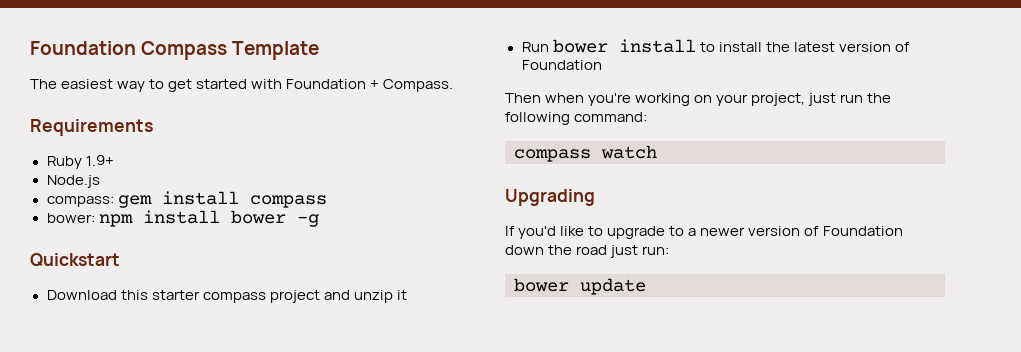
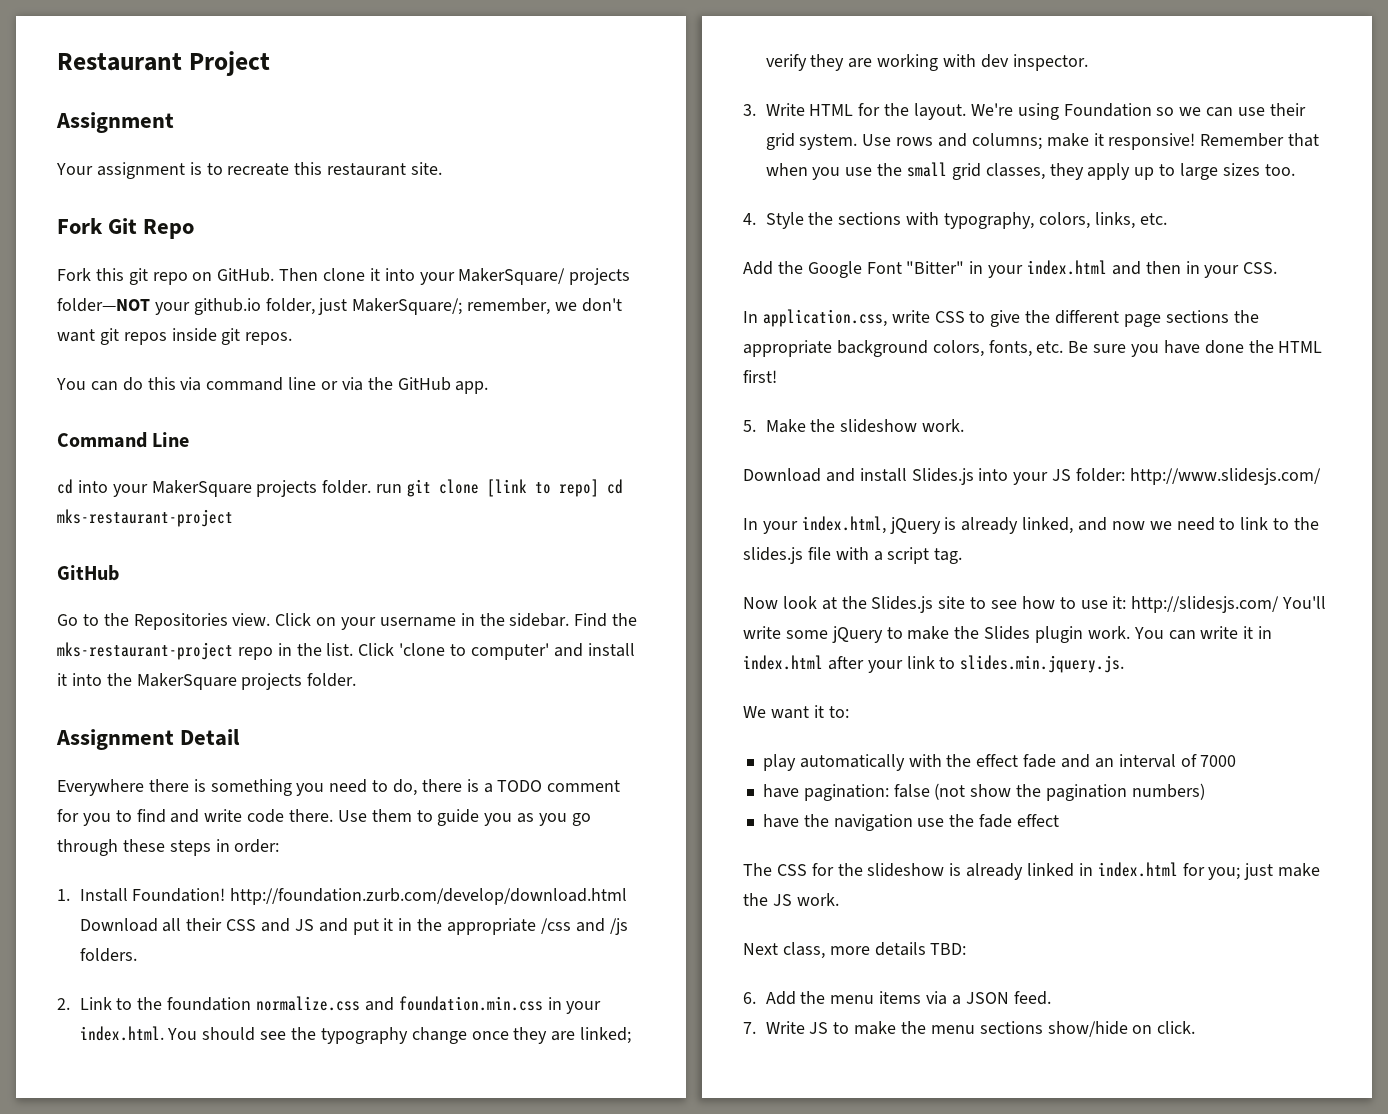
[30,41,320,60] [30,79,454,92] [30,119,153,136] [46,155,114,169] [46,175,100,188] [46,191,327,208] [46,210,319,227] [30,253,120,267] [46,290,407,303] [521,39,910,53] [521,60,602,70] [505,93,892,106] [505,112,648,125] [514,145,657,162] [505,189,595,206] [505,226,903,239] [505,245,670,258] [514,278,646,295] Foundation Compass Template // The easiest way to get started with Foundation + Compass. // Requirements // Ruby 1.9+ // Node.js // compass: gem install compass // bower: npm install bower -g // Quickstart // Download this starter compass project and unzip it // Run bower install to install the latest version of Foundation // Then when you're working on your project, just run the following command: // compass watch // Upgrading // If you'd like to upgrade to a newer version of Foundation down the road just run: // bower update -> [57,51,270,76] [56,112,174,133] [56,162,443,179] [57,218,195,239] [57,268,631,285] [57,298,622,315] [57,328,293,345] [56,377,489,394] [57,432,190,448] [57,479,624,497] [57,509,233,527] [57,565,119,581] [57,613,638,630] [57,642,635,660] [57,673,357,690] [56,729,241,750] [57,779,621,796] [57,809,591,826] [57,839,280,856] [57,888,628,905] [79,918,628,935] [79,948,137,962] [57,996,602,1014] [79,1026,632,1044] [765,54,1088,71] [743,103,1306,120] [765,133,1320,150] [765,162,1295,180] [743,212,1167,229] [743,260,1278,278] [743,309,1259,327] [743,340,1323,357] [743,370,777,383] [743,419,965,433] [743,468,1321,485] [743,516,1320,534] [743,547,963,564] [743,596,1327,613] [743,626,1273,643] [743,655,1125,673] [743,705,849,719] [762,754,1237,771] [762,783,1205,801] [762,814,1059,831] [743,862,1321,880] [743,893,839,906] [743,942,967,959] [743,991,1051,1005] [743,1021,1196,1037] Restaurant Project // Assignment // Your assignment is to recreate this restaurant site. // Fork Git Repo // Fork this git repo on GitHub. Then clone it into your MakerSquare/ projects folder—NOT your github.io folder, just MakerSquare/; remember, we don't want git repos inside git repos. // You can do this via command line or via the GitHub app. // Command Line // cd into your MakerSquare projects folder. run git clone [link to repo] cd mks-restaurant-project // GitHub // Go to the Repositories view. Click on your username in the sidebar. Find the mks-restaurant-project repo in the list. Click 'clone to computer' and install it into the MakerSquare projects folder. // Assignment Detail // Everywhere there is something you need to do, there is a TODO comment for you to find and write code there. Use them to guide you as you go through these steps in order: // 1. Install Foundation! http://foundation.zurb.com/develop/download.html Download all their CSS and JS and put it in the appropriate /css and /js folders. // 2. Link to the foundation normalize.css and foundation.min.css in your index.html. You should see the typography change once they are linked; verify they are working with dev inspector. // 3. Write HTML for the layout. We're using Foundation so we can use their grid system. Use rows and columns; make it responsive! Remember that when you use the small grid classes, they apply up to large sizes too. // 4. Style the sections with typography, colors, links, etc. // Add the Google Font "Bitter" in your index.html and then in your CSS. // In application.css, write CSS to give the different page sections the appropriate background colors, fonts, etc. Be sure you have done the HTML first! // 5. Make the slideshow work. // Download and install Slides.js into your JS folder: http://www.slidesjs.com/ // In your index.html, jQuery is already linked, and now we need to link to the slides.js file with a script tag. // Now look at the Slides.js site to see how to use it: http://slidesjs.com/ You'll write some jQuery to make the Slides plugin work. You can write it in index.html after your link to slides.min.jquery.js. // We want it to: // play automatically with the effect fade and an interval of 7000 // have pagination: false (not show the pagination numbers) // have the navigation use the fade effect // The CSS for the slideshow is already linked in index.html for you; just make the JS work. // Next class, more details TBD: // 6. Add the menu items via a JSON feed. // 7. Write JS to make the menu sections show/hide on click.

